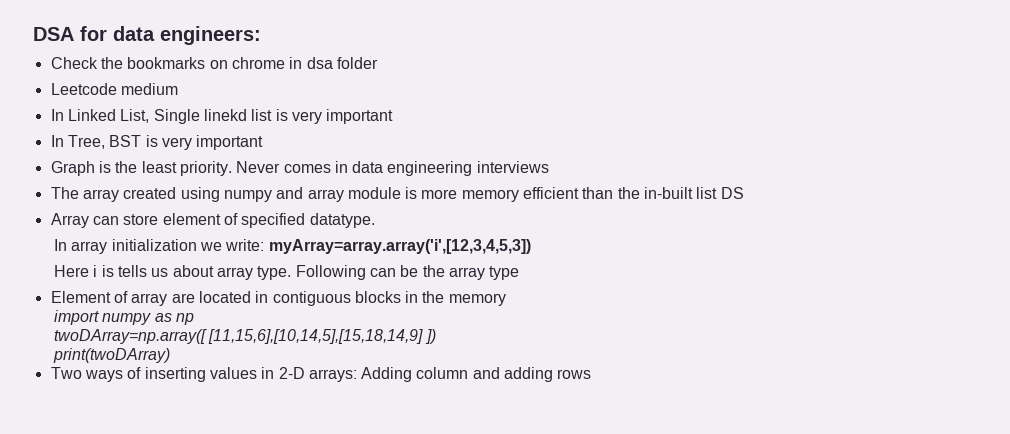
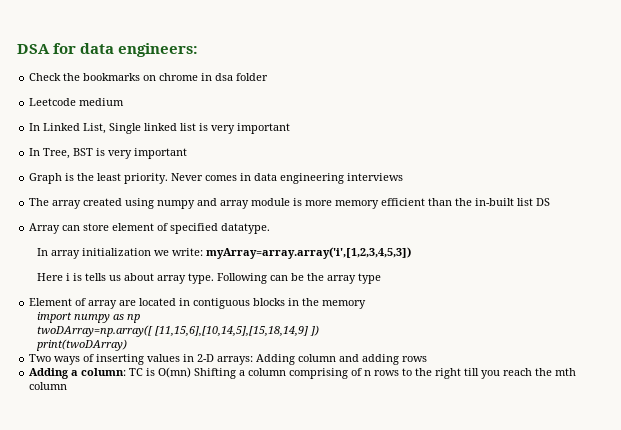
[203,109,247,121] linekd -> [144,123,178,131] linked
[268,239,531,254] myArray=array.array('i',[12,3,4,5,3]) -> [205,247,411,259] myArray=array.array('i',[1,2,3,4,5,3])
(592, 374) none -> [29,367,577,379] [29,382,68,390] // Adding a column: TC is O(mn) Shifting a column comprising of n rows to the right till you reach the mth column

